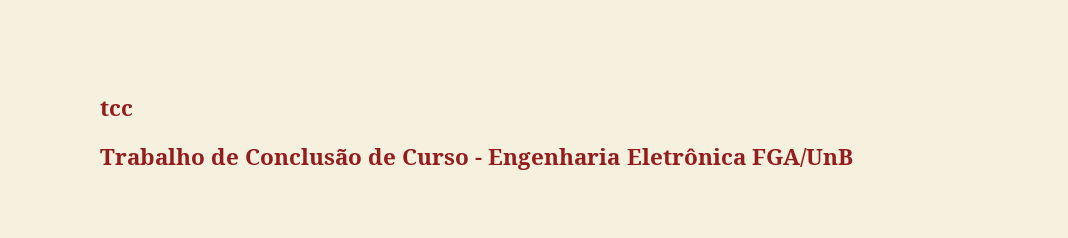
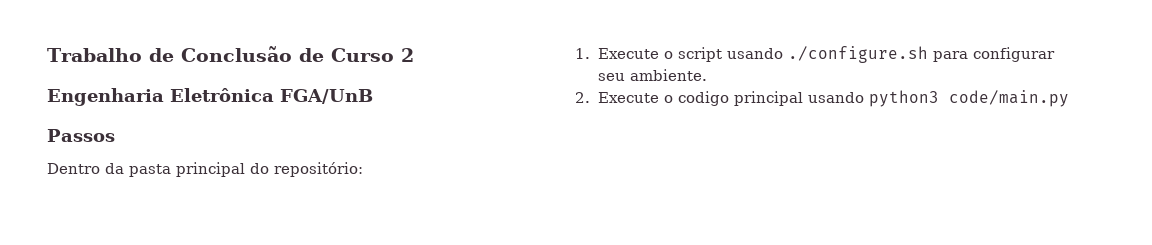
[100,101,133,116] tcc // -> (47, 55) none
[475,157,483,165] - -> [400,48,414,62] 2 //
(853, 157) none -> [47,129,115,142] [47,162,363,177] [575,46,1055,63] [597,69,707,81] [575,90,1069,107] // Passos // Dentro da pasta principal do repositório: // 1. Execute o script usando ./configure.sh para configurar seu ambiente. // 2. Execute o codigo principal usando python3 code/main.py

